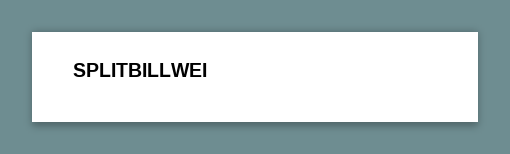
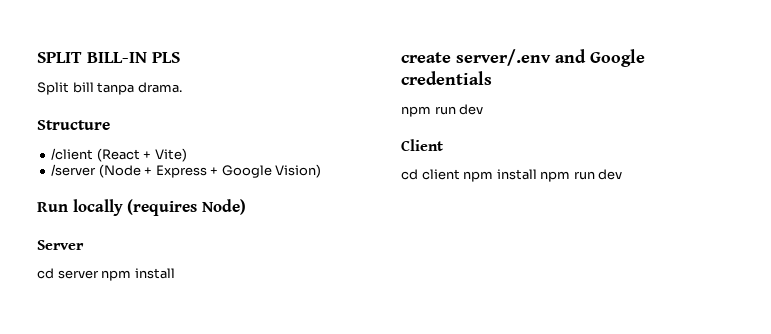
[73,63,207,77] SPLITBILLWEI -> [37,52,180,63] [37,82,182,95] [37,120,110,130] [51,148,187,162] [51,164,322,178] [37,199,246,216] [37,240,84,250] [37,268,175,281] [401,49,645,67] [401,71,492,85] [401,104,484,117] [401,139,443,151] [401,169,623,182] SPLIT BILL-IN PLS // Split bill tanpa drama. // Structure // /client (React + Vite) // /server (Node + Express + Google Vision) // Run locally (requires Node) // Server // cd server npm install // create server/.env and Google credentials // npm run dev // Client // cd client npm install npm run dev

